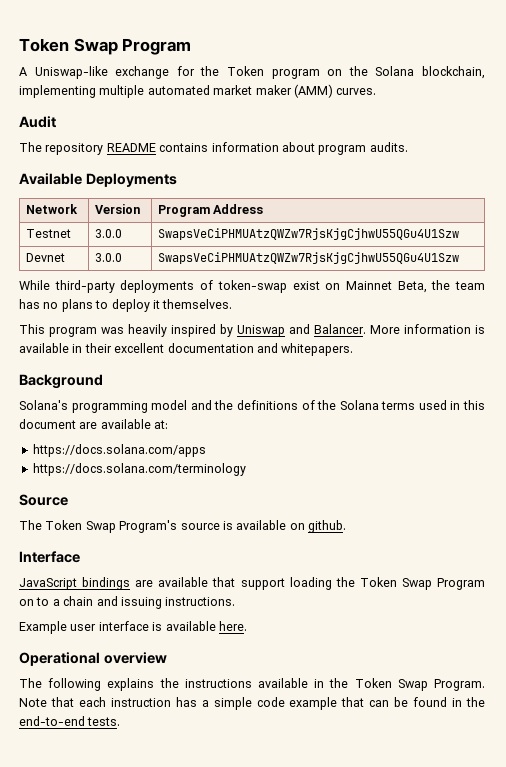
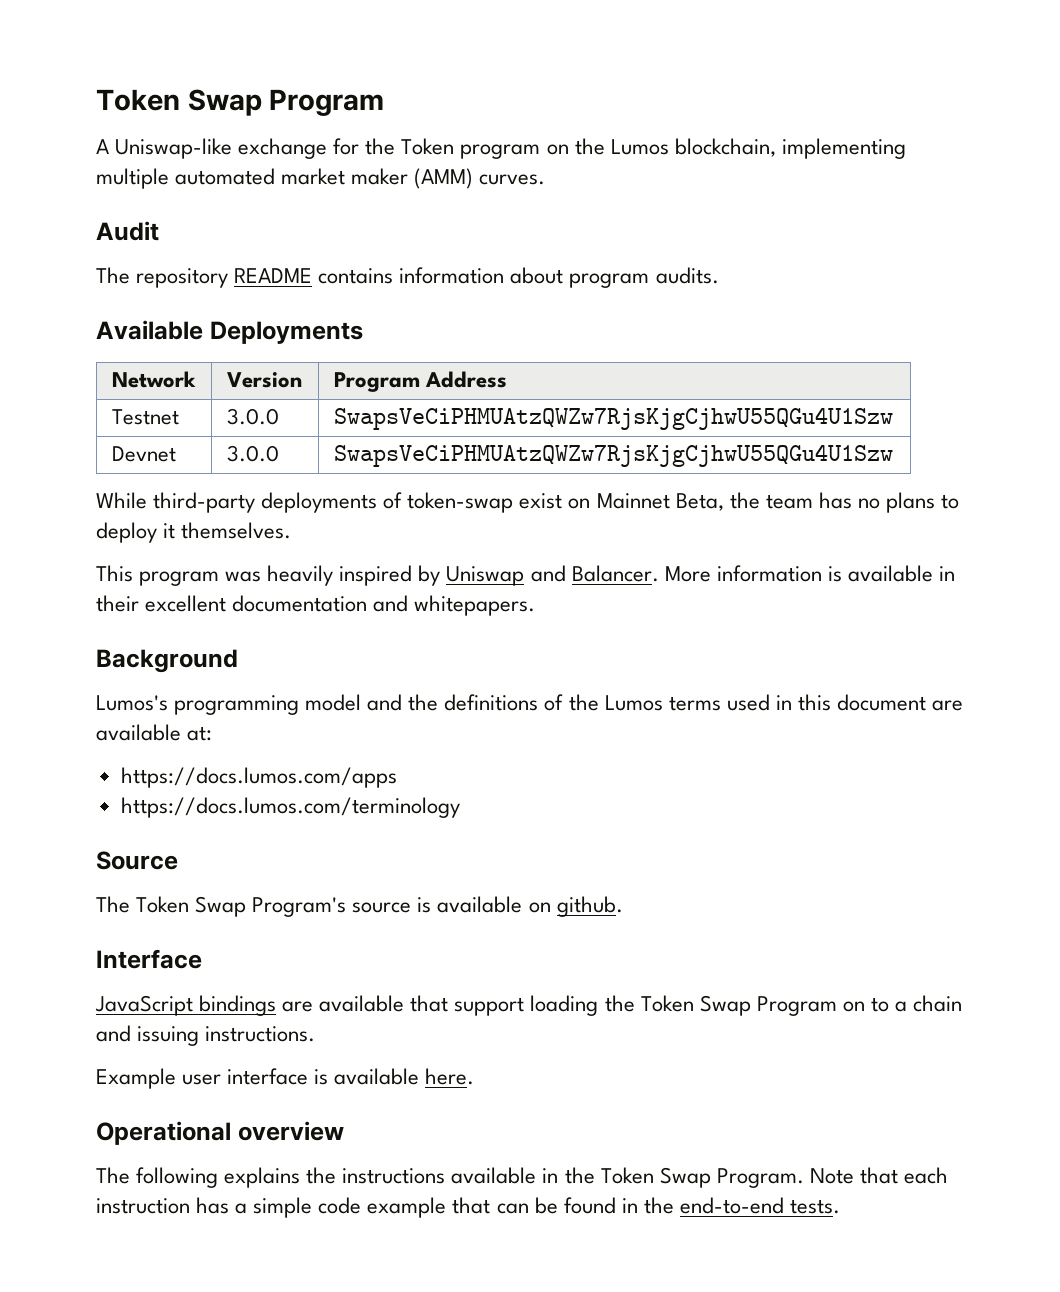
[375,66,415,76] Solana -> [610,139,669,155] Lumos
[19,400,68,410] Solana's -> [96,695,168,711] Lumos's
[339,400,379,410] Solana -> [604,695,663,711] Lumos
[32,444,206,457] [32,463,246,476] https://docs.solana.com/apps // https://docs.solana.com/terminology -> [120,767,397,788] [120,797,460,818] https://docs.lumos.com/apps // https://docs.lumos.com/terminology

